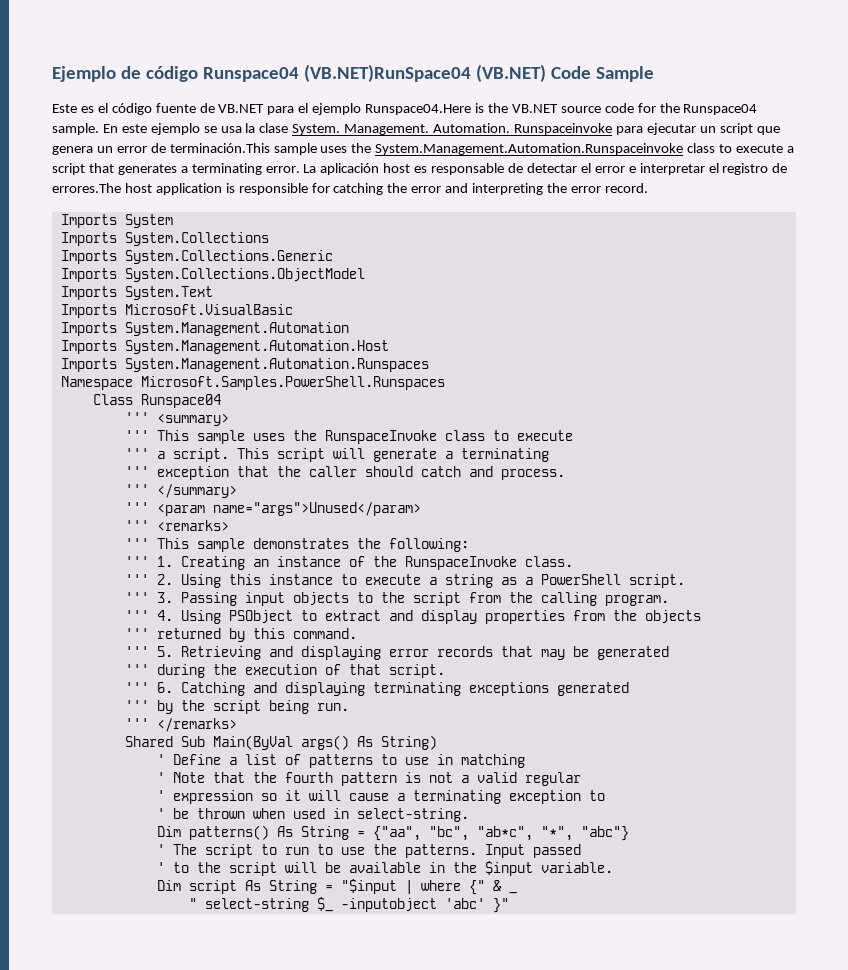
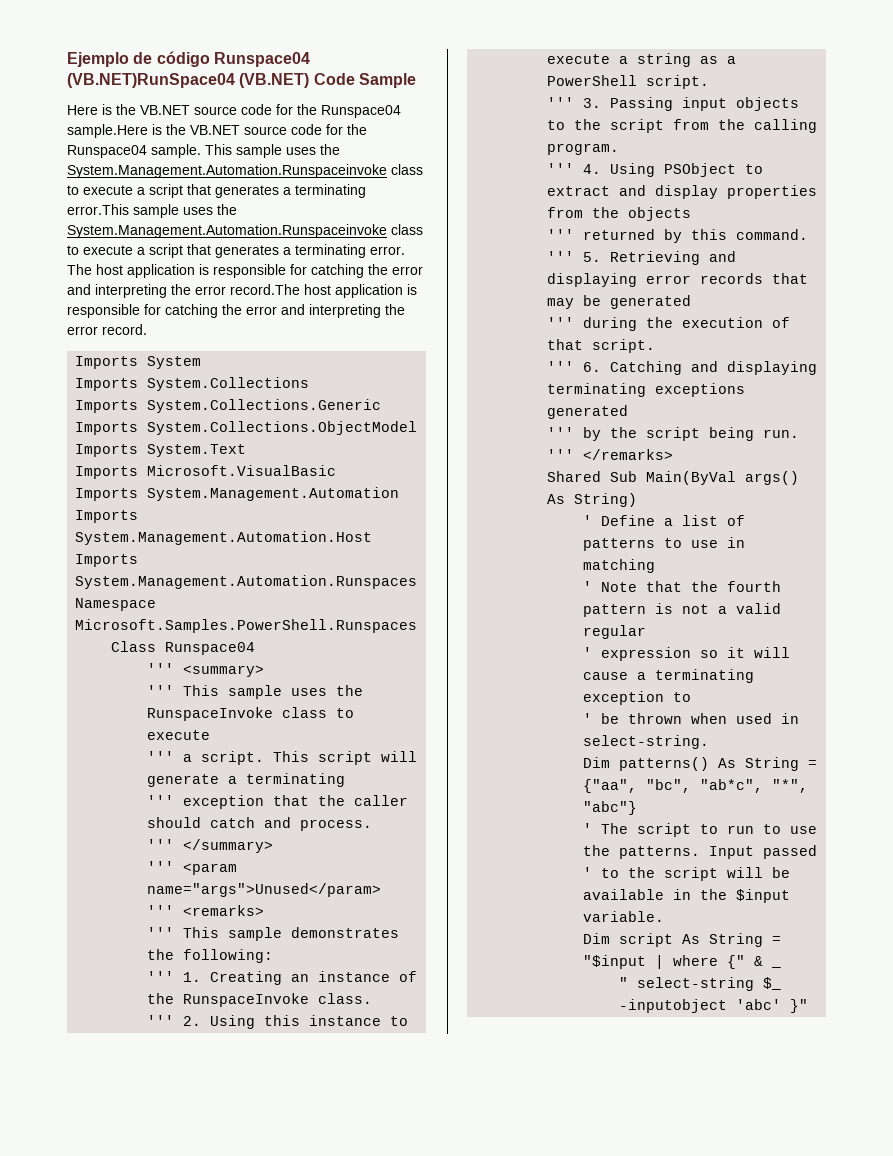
[52,103,472,115] Este es el código fuente de VB.NET para el ejemplo Runspace04.Here -> [67,104,401,118] [67,124,148,138] Here is the VB.NET source code for the Runspace04 sample.Here
[102,123,780,135] [52,143,270,155] En este ejemplo se usa la clase System. Management. Automation. Runspaceinvoke para ejecutar un script que genera un error de terminación.This -> [205,144,340,158] [67,164,423,178] [67,184,366,198] [67,204,129,215] This sample uses the System.Management.Automation.Runspaceinvoke class to execute a script that generates a terminating error.This
[303,163,788,175] [52,183,121,193] La aplicación host es responsable de detectar el error e interpretar el registro de errores.The -> [67,264,423,278] [67,284,300,298] The host application is responsible for catching the error and interpreting the error record.The

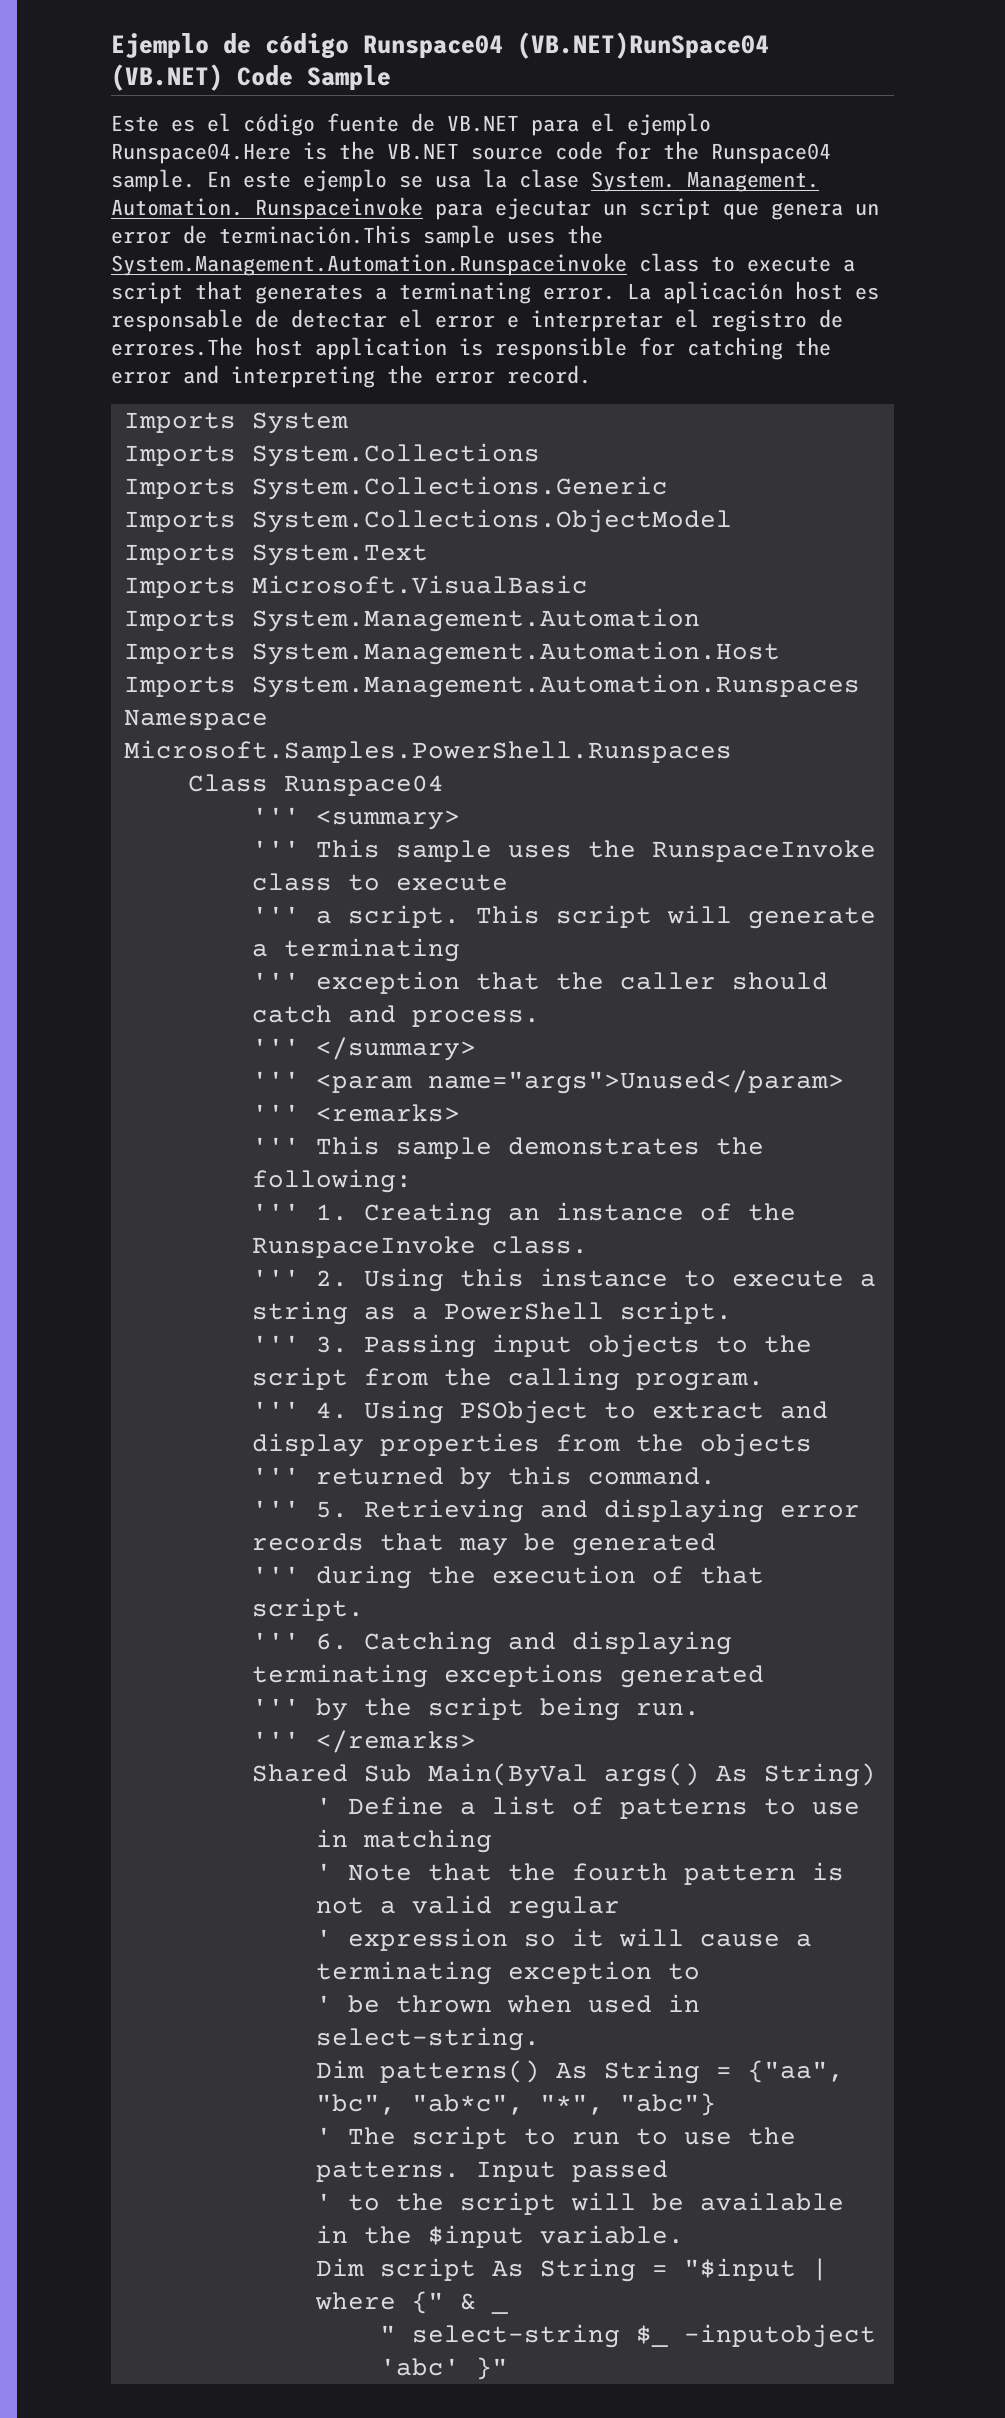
[67,104,401,118] [67,124,148,138] Here is the VB.NET source code for the Runspace04 sample.Here -> [111,113,711,136] [111,143,291,164] Este es el código fuente de VB.NET para el ejemplo Runspace04.Here
[205,144,340,158] [67,164,423,178] [67,184,366,198] [67,204,129,215] This sample uses the System.Management.Automation.Runspaceinvoke class to execute a script that generates a terminating error.This -> [207,169,819,192] [111,197,879,220] [111,225,411,244] En este ejemplo se usa la clase System. Management. Automation. Runspaceinvoke para ejecutar un script que genera un error de terminación.This
[67,264,423,278] [67,284,300,298] The host application is responsible for catching the error and interpreting the error record.The -> [627,281,879,304] [111,309,843,332] [111,337,243,356] La aplicación host es responsable de detectar el error e interpretar el registro de errores.The

